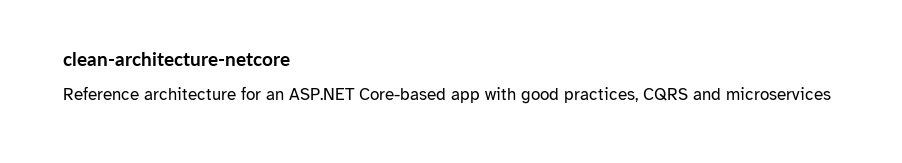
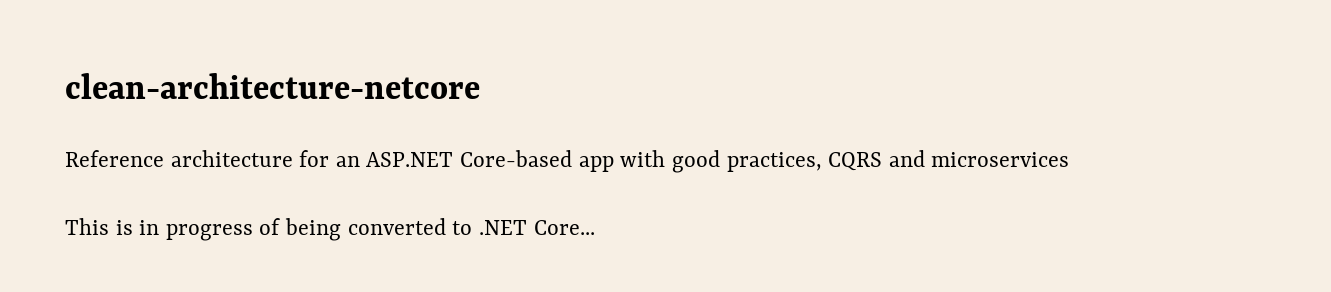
(831, 93) none -> [65,218,595,241] // This is in progress of being converted to .NET Core...

